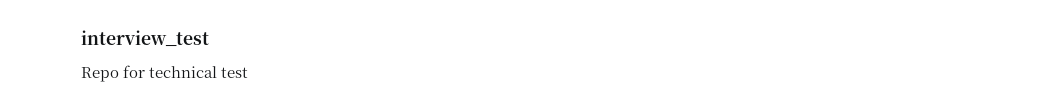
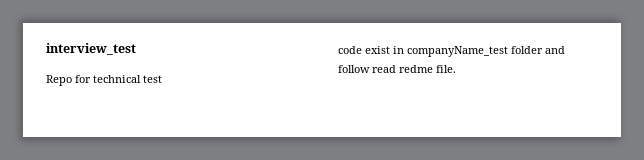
(249, 72) none -> [338,46,565,57] [338,65,456,73] // code exist in companyName_test folder and follow read redme file.

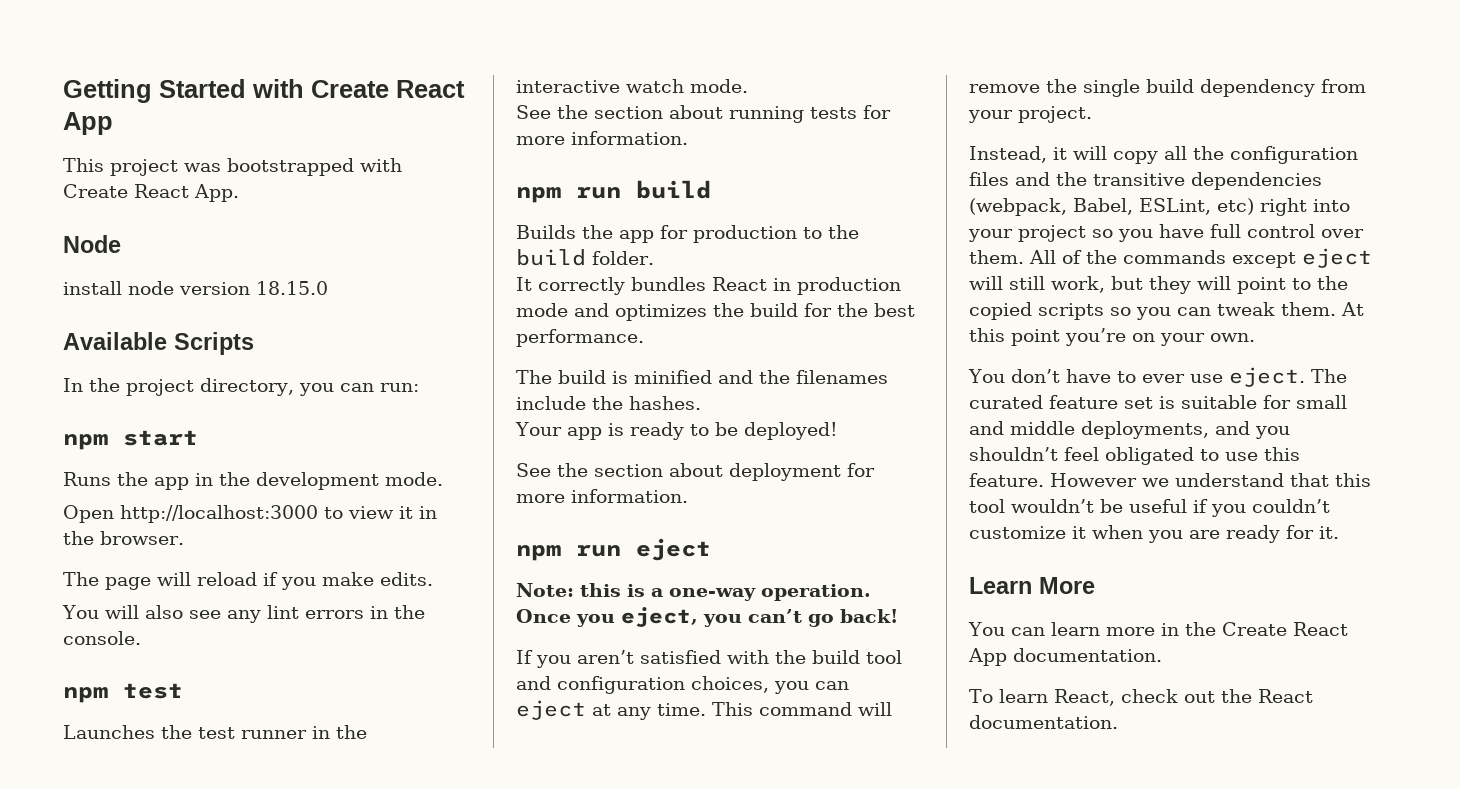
[46,43,136,55] [46,75,162,86] [338,46,565,57] [338,65,456,73] interview_test // Repo for technical test // code exist in companyName_test folder and follow read redme file. -> [63,79,465,103] [63,112,113,135] [63,158,402,176] [63,184,239,202] [63,235,121,253] [63,281,328,295] [63,332,254,355] [63,378,419,396] [63,430,198,450] [63,472,443,490] [63,505,437,523] [63,531,184,545] [63,572,433,590] [62,605,425,623] [63,631,141,645] [63,683,183,703] [63,725,367,739] [516,79,748,93] [516,105,891,123] [516,131,688,145] [516,180,711,203] [516,225,859,243] [516,249,654,266] [516,277,901,295] [516,303,915,321] [516,329,644,347] [516,370,888,384] [516,396,701,410] [515,422,838,440] [516,463,875,481] [516,489,688,503] [516,538,711,561] [516,583,871,601] [516,607,898,627] [516,650,902,668] [516,676,849,694] [516,700,892,720] [969,79,1366,97] [968,106,1092,123] [969,146,1358,164] [969,172,1322,190] [969,198,1350,216] [968,224,1364,242] [969,248,1372,268] [969,276,1348,294] [969,302,1364,320] [969,328,1255,346] [968,367,1347,387] [969,395,1347,409] [969,421,1290,439] [969,447,1300,465] [969,473,1371,487] [969,499,1330,517] [969,525,1339,543] [969,577,1095,594] [968,622,1348,636] [968,648,1162,666] [969,689,1313,706] [969,715,1118,729] Getting Started with Create React App // This project was bootstrapped with Create React App. // Node // install node version 18.15.0 // Available Scripts // In the project directory, you can run: // npm start // Runs the app in the development mode. // Open http://localhost:3000 to view it in the browser. // The page will reload if you make edits. // You will also see any lint errors in the console. // npm test // Launches the test runner in the interactive watch mode. // See the section about running tests for more information. // npm run build // Builds the app for production to the build folder. // It correctly bundles React in production mode and optimizes the build for the best performance. // The build is minified and the filenames include the hashes. // Your app is ready to be deployed! // See the section about deployment for more information. // npm run eject // Note: this is a one-way operation. Once you eject, you can’t go back! // If you aren’t satisfied with the build tool and configuration choices, you can eject at any time. This command will remove the single build dependency from your project. // Instead, it will copy all the configuration files and the transitive dependencies (webpack, Babel, ESLint, etc) right into your project so you have full control over them. All of the commands except eject will still work, but they will point to the copied scripts so you can tweak them. At this point you’re on your own. // You don’t have to ever use eject. The curated feature set is suitable for small and middle deployments, and you shouldn’t feel obligated to use this feature. However we understand that this tool wouldn’t be useful if you couldn’t customize it when you are ready for it. // Learn More // You can learn more in the Create React App documentation. // To learn React, check out the React documentation.

